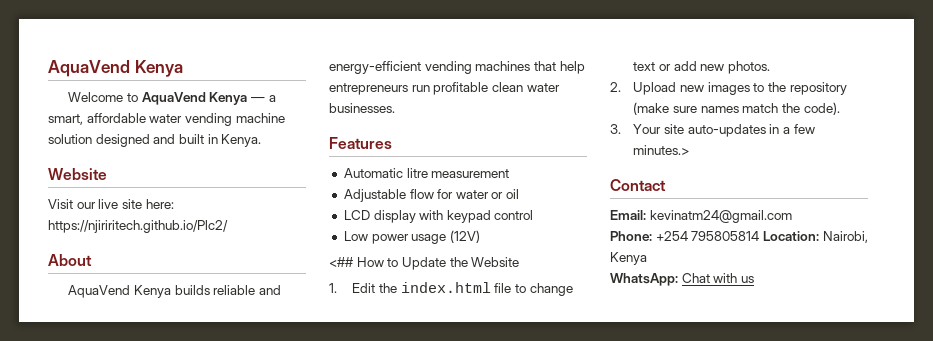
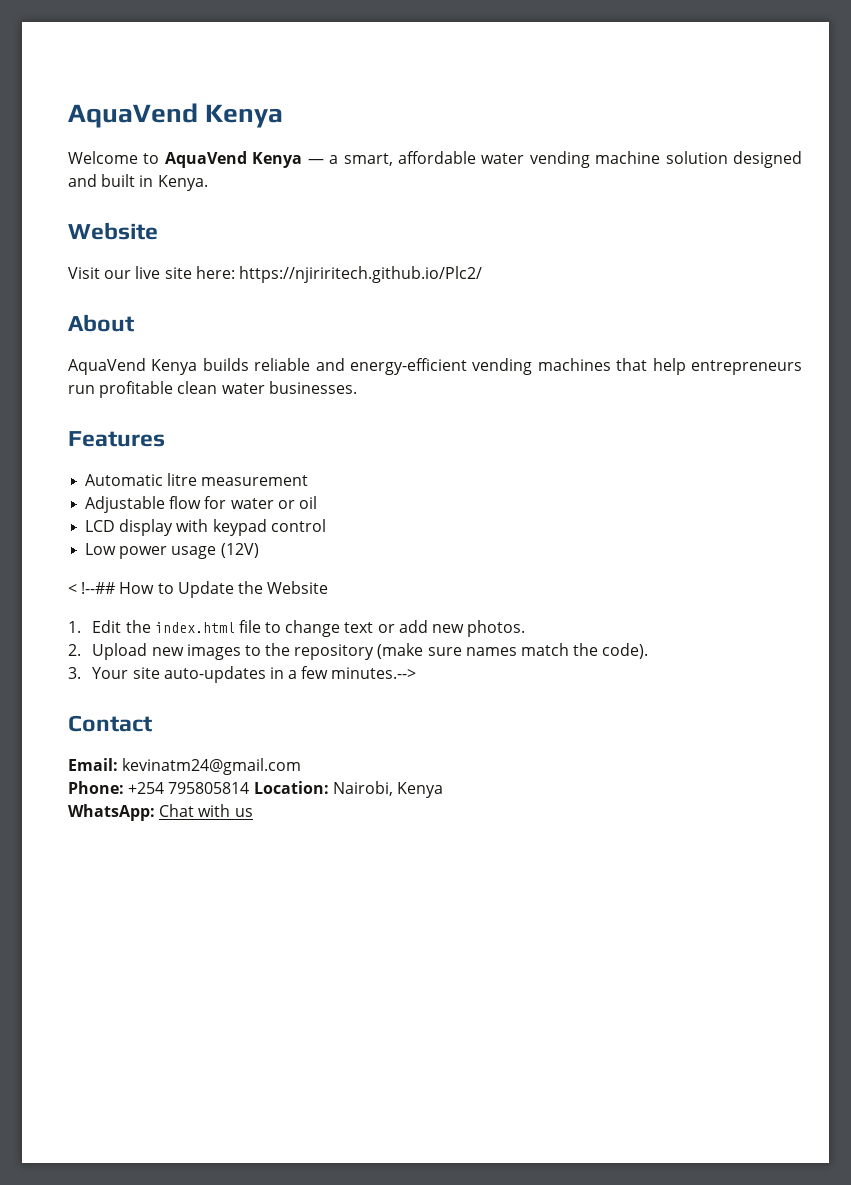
[329,257,354,267] <## -> [68,582,116,594] < !--##
[633,145,690,155] minutes.> -> [331,667,417,679] minutes.-->

